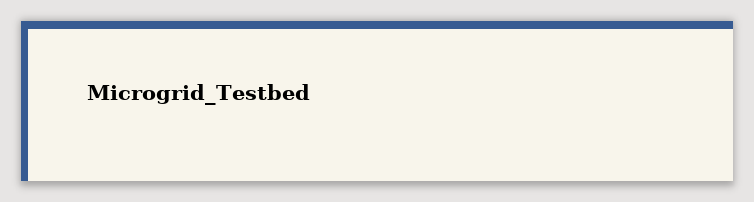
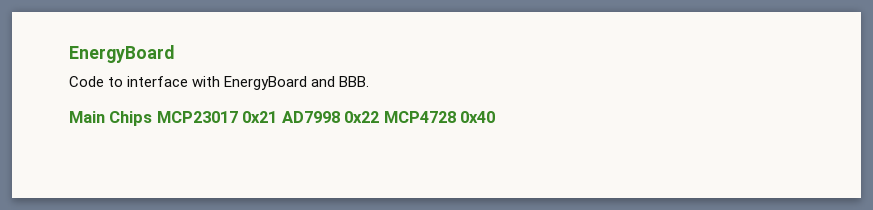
[87,84,310,105] Microgrid_Testbed -> [69,45,174,63] [69,76,370,90] [69,111,496,126] EnergyBoard // Code to interface with EnergyBoard and BBB. // Main Chips MCP23017 0x21 AD7998 0x22 MCP4728 0x40

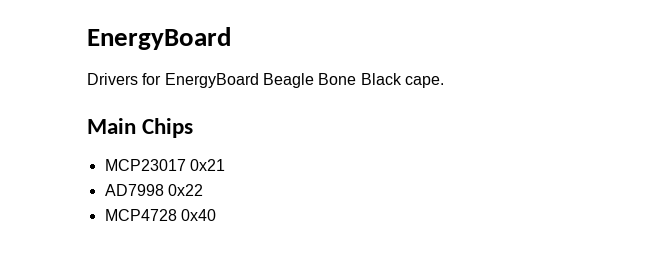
[69,76,370,90] Code to interface with EnergyBoard and BBB. -> [87,73,444,88] Drivers for EnergyBoard Beagle Bone Black cape.
(153, 118) none -> (194, 128) //
(278, 117) none -> (225, 165) //
(380, 117) none -> (203, 190) //

